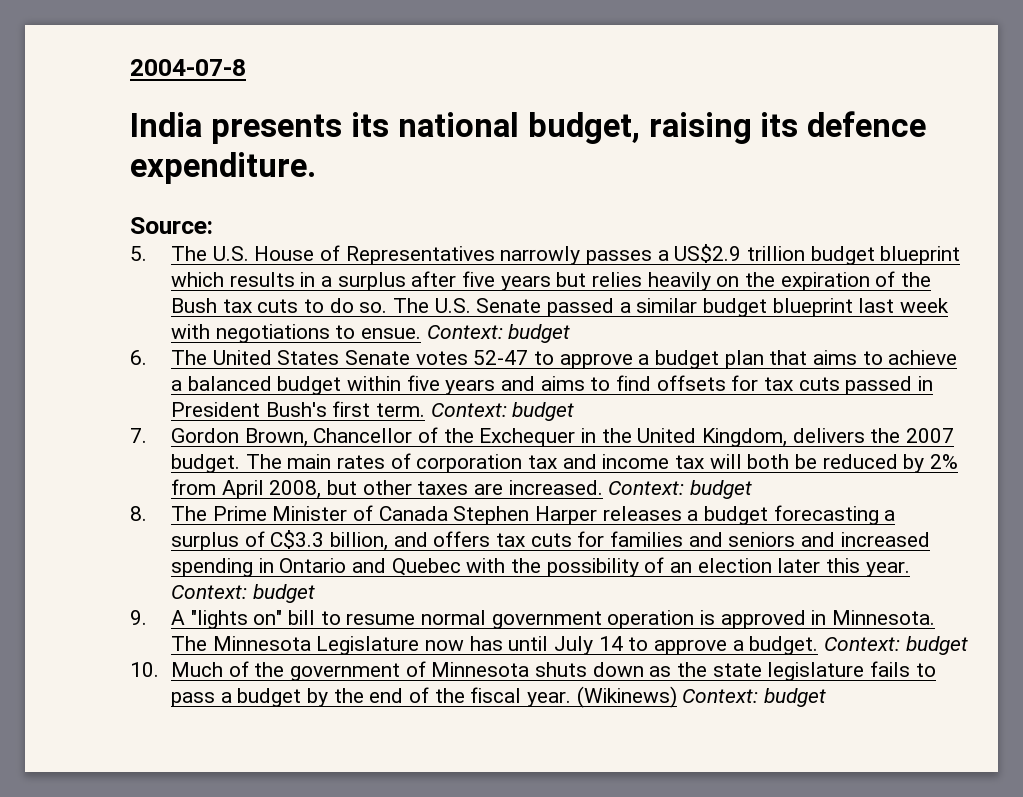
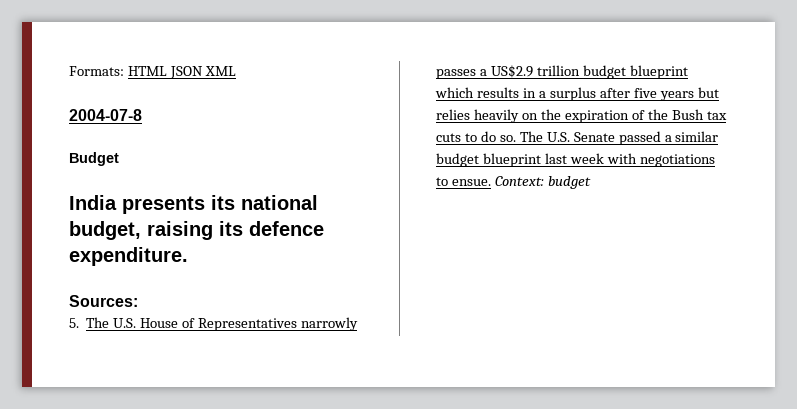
(130, 67) none -> [69,66,236,79] Formats: HTML JSON XML //
(246, 67) none -> [69,152,119,166] // Budget
[130,217,213,234] Source: -> [69,295,138,307] Sources:
[130,350,958,369] [171,375,934,395] [171,401,575,421] [130,427,955,447] [171,453,959,473] [171,479,753,499] [130,505,896,525] [171,530,930,551] [171,557,910,577] [171,584,315,603] [130,610,936,629] [171,636,968,655] [130,661,936,681] [171,686,827,708] // 6. The United States Senate votes 52-47 to approve a budget plan that aims to achieve a balanced budget within five years and aims to find offsets for tax cuts passed in President Bush's first term. Context: budget // 7. Gordon Brown, Chancellor of the Exchequer in the United Kingdom, delivers the 2007 budget. The main rates of corporation tax and income tax will both be reduced by 2% from April 2008, but other taxes are increased. Context: budget // 8. The Prime Minister of Canada Stephen Harper releases a budget forecasting a surplus of C$3.3 billion, and offers tax cuts for families and seniors and increased spending in Ontario and Quebec with the possibility of an election later this year. Context: budget // 9. A "lights on" bill to resume normal government operation is approved in Minnesota. The Minnesota Legislature now has until July 14 to approve a budget. Context: budget // 10. Much of the government of Minnesota shuts down as the state legislature fails to pass a budget by the end of the fiscal year. (Wikinews) Context: budget -> (591, 182) none

